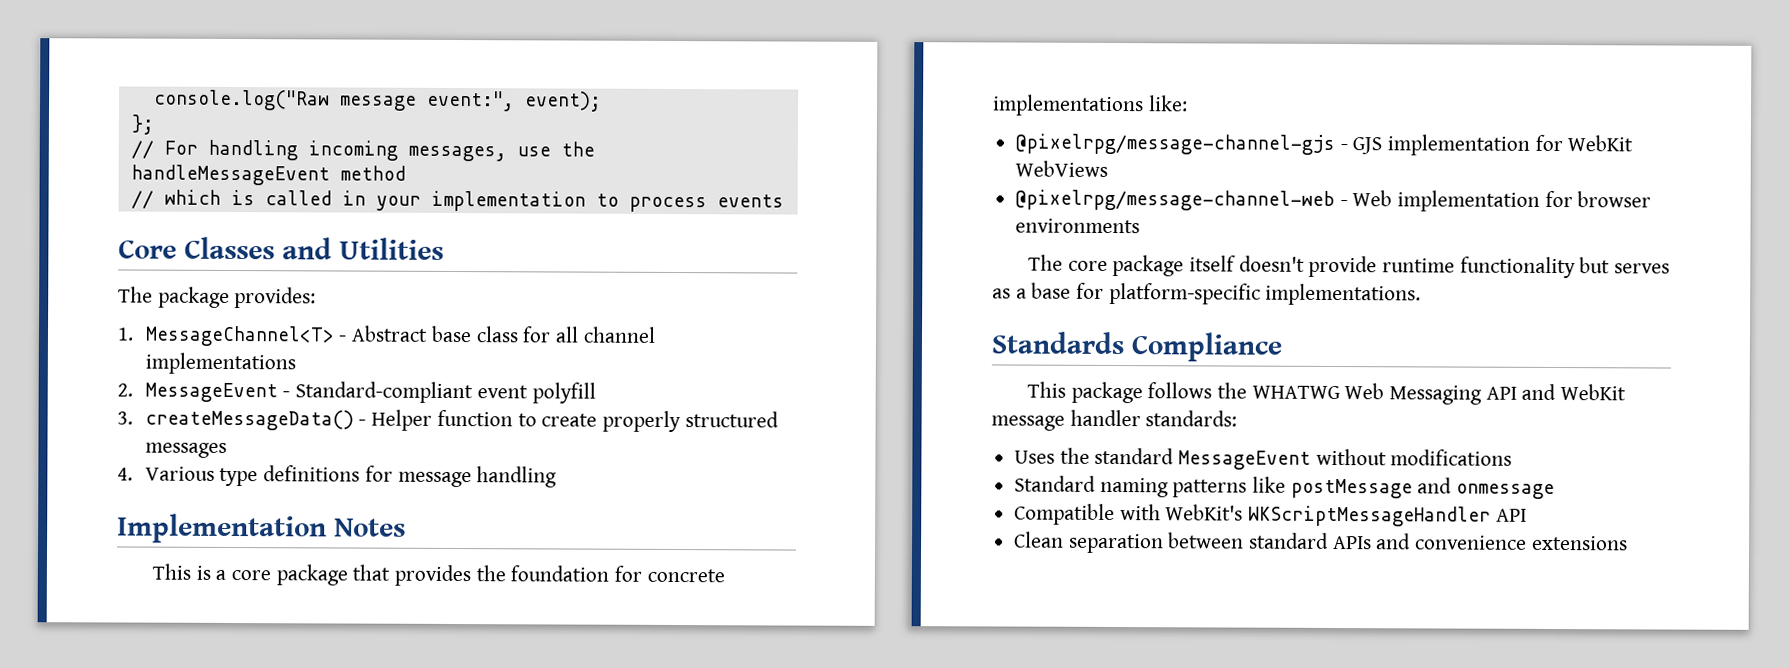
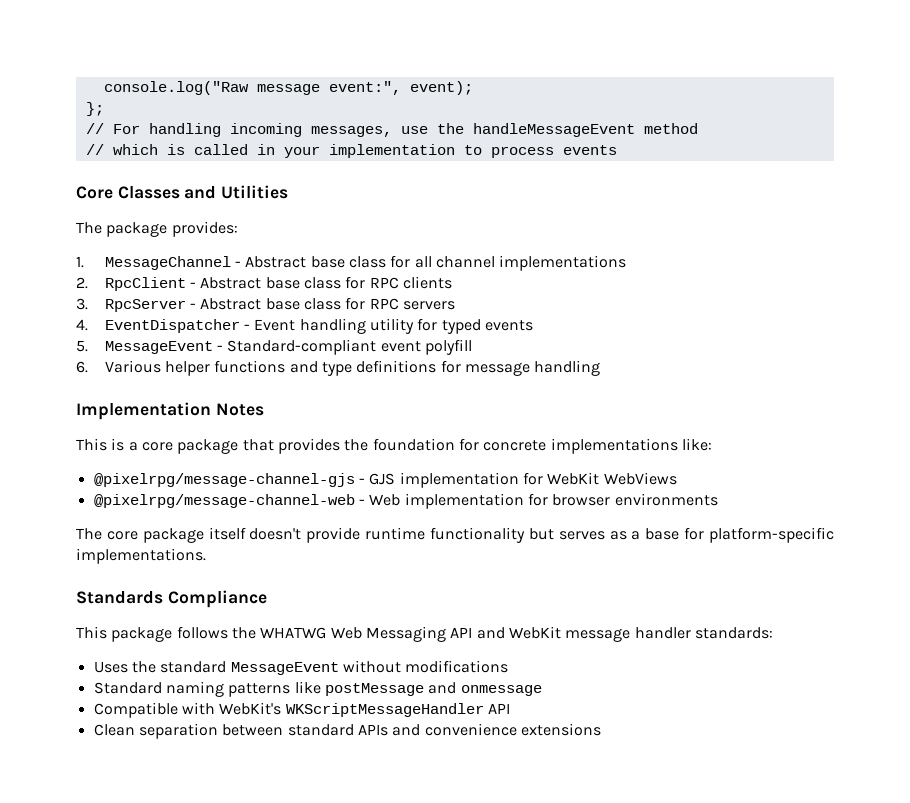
[144,325,335,347] MessageChannel<T> -> [104,256,231,270] MessageChannel
(133, 390) none -> [104,276,452,291] [76,297,455,312] [76,318,533,334] [76,340,88,352] RpcClient - Abstract base class for RPC clients // 3. RpcServer - Abstract base class for RPC servers // 4. EventDispatcher - Event handling utility for typed events // 5.
[117,409,779,433] [144,442,227,458] [117,466,215,481] 3. createMessageData() - Helper function to create properly structured messages // 4. Various -> [76,360,318,376] 6. Various helper functions and

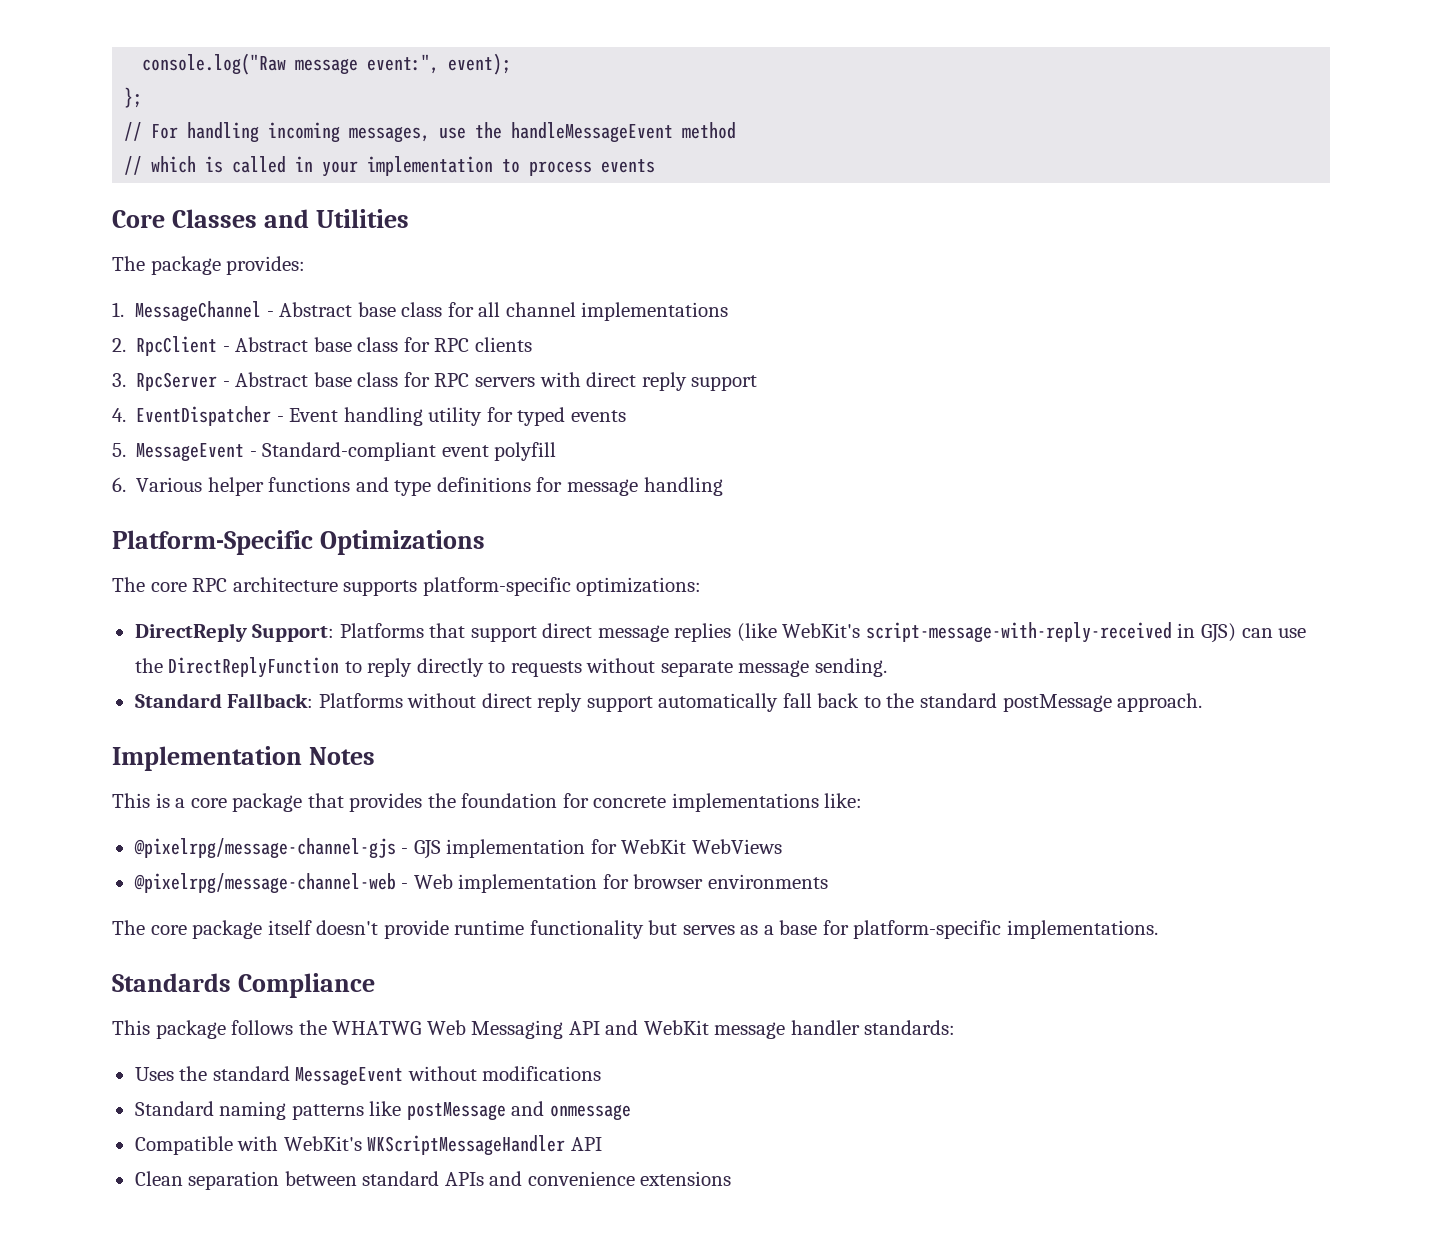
(455, 305) none -> [539,372,758,391] with direct reply support
(601, 368) none -> [112,530,485,555] [112,577,702,596] [134,622,1307,643] [134,657,887,678] [134,693,1203,712] // Platform-Specific Optimizations // The core RPC architecture supports platform-specific optimizations: // DirectReply Support: Platforms that support direct message replies (like WebKit's script-message-with-reply-received in GJS) can use the DirectReplyFunction to reply directly to requests without separate message sending. // Standard Fallback: Platforms without direct reply support automatically fall back to the standard postMessage approach.

